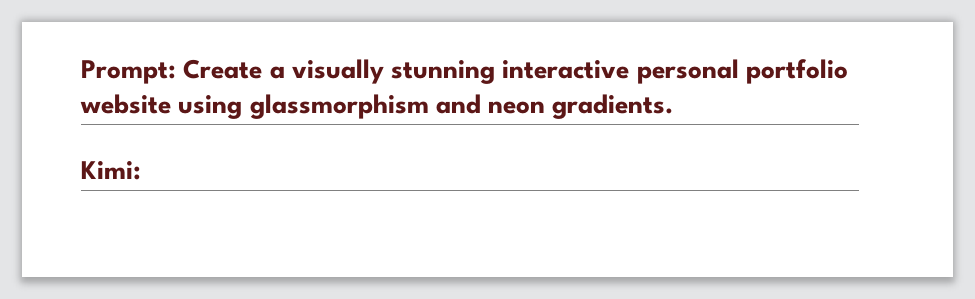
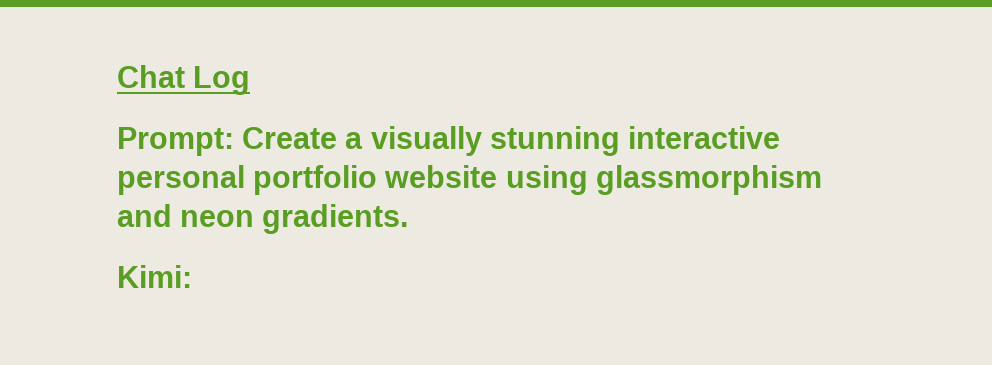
(81, 72) none -> [117,65,251,95] Chat Log //

